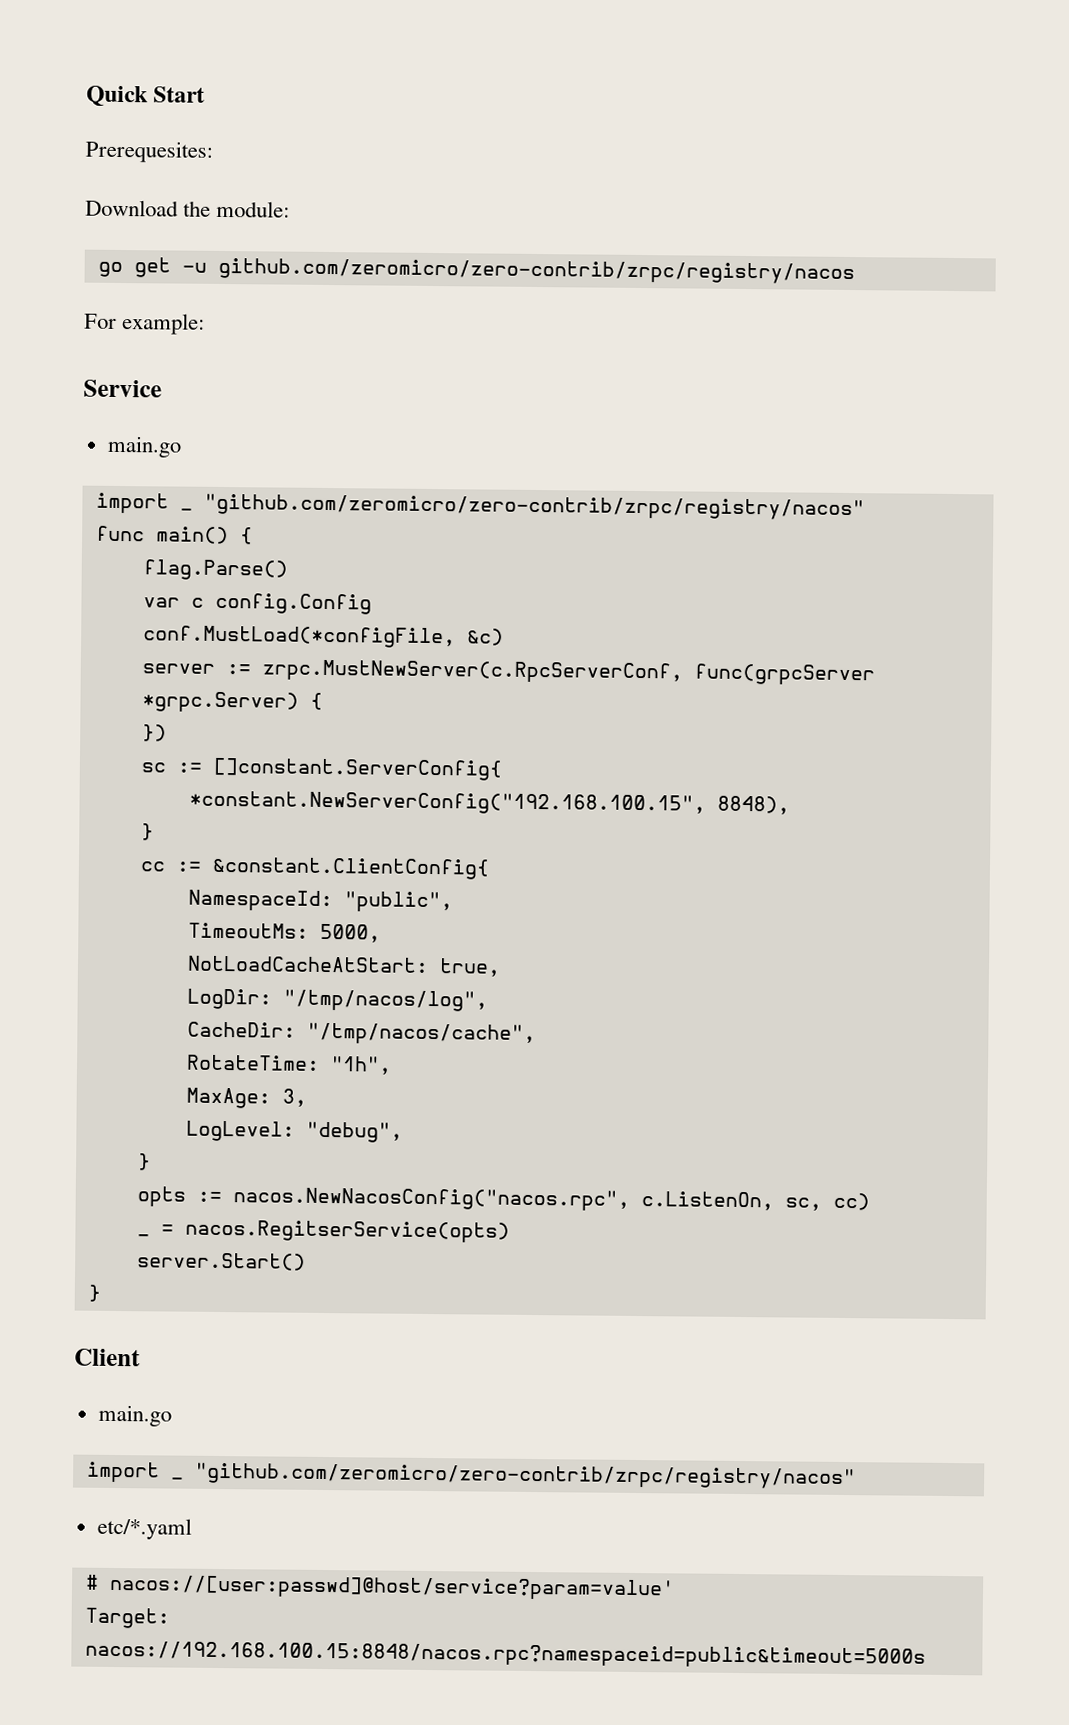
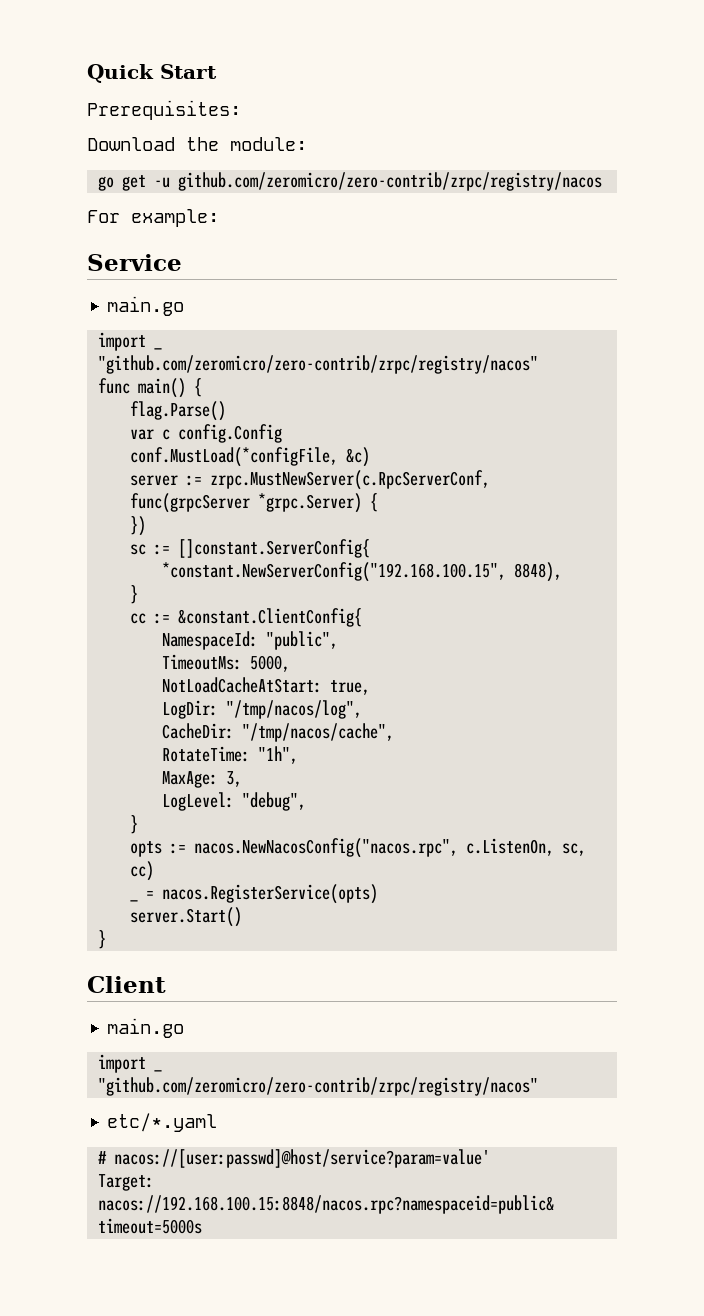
[85,140,213,163] Prerequesites: -> [87,100,241,120] Prerequisites:
[184,1219,510,1243] nacos.RegitserService(opts) -> [162,884,379,904] nacos.RegisterService(opts)

